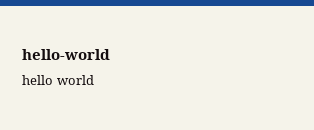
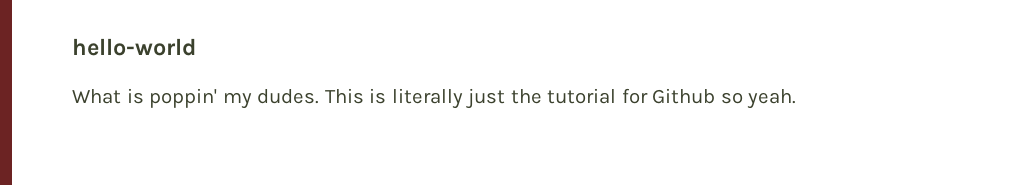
[22,75,94,85] hello world -> [72,88,797,109] What is poppin' my dudes. This is literally just the tutorial for Github so yeah.

